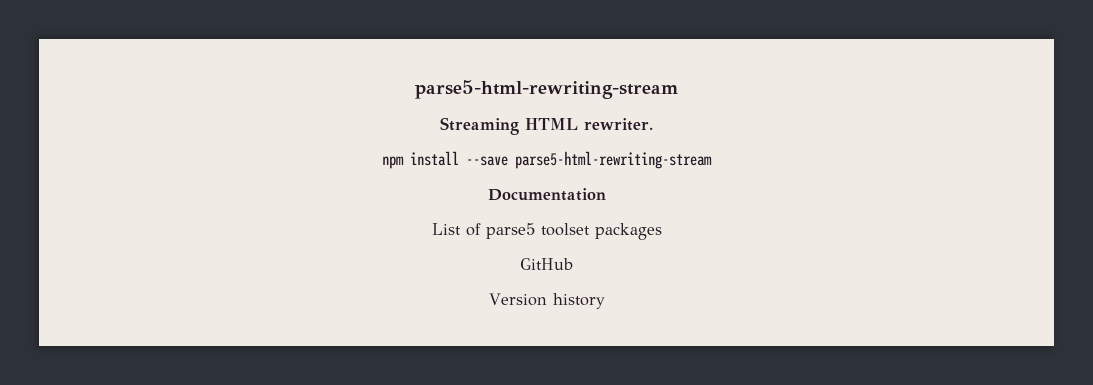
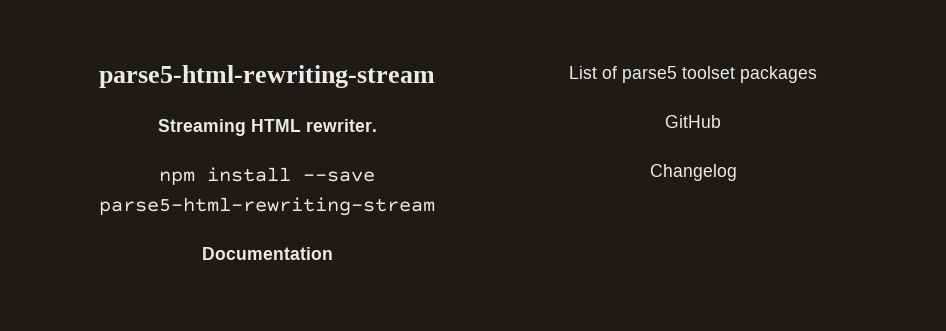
[488,293,605,309] Version history -> [649,164,737,181] Changelog

